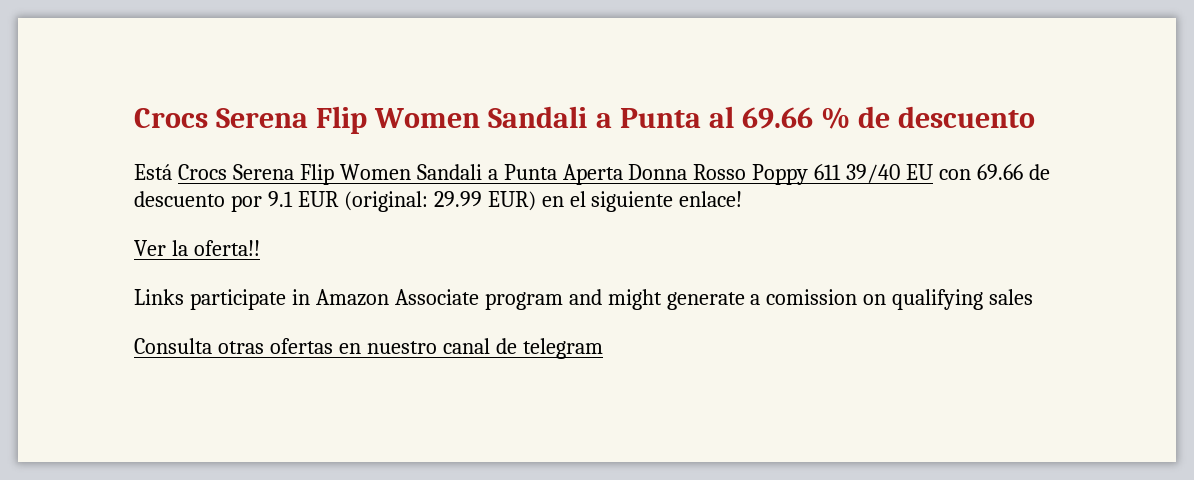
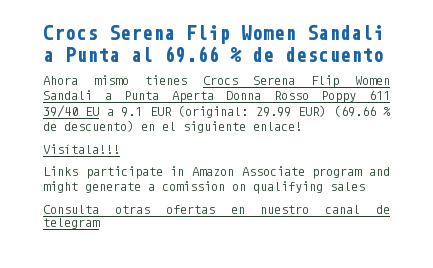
[134,164,172,180] Está -> [43,75,187,85] Ahora mismo tienes
[939,164,1050,180] [134,191,262,212] con 69.66 de descuento por -> [106,109,114,116] a
(536, 201) none -> [333,105,392,117] [43,120,134,132] (69.66 % de descuento)
[134,240,260,256] Ver la oferta!! -> [43,144,120,154] Visítala!!!

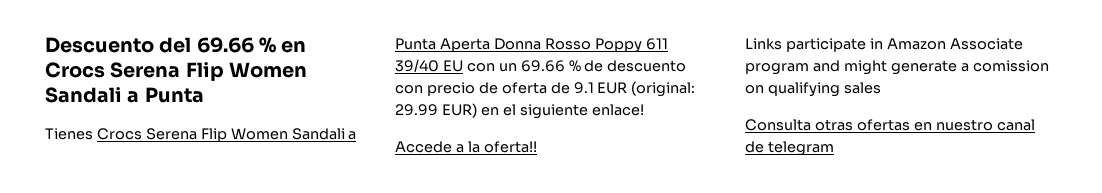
[43,25,384,44] [43,46,384,63] [43,75,187,85] Crocs Serena Flip Women Sandali a Punta al 69.66 % de descuento // Ahora mismo tienes -> [45,37,307,53] [45,62,307,81] [45,87,204,103] [45,128,93,140] Descuento del 69.66 % en Crocs Serena Flip Women Sandali a Punta // Tienes
[106,109,114,116] a -> [466,60,687,72] [395,82,570,96] con un 69.66 % de descuento con precio de oferta de
[333,105,392,117] [43,120,134,132] (69.66 % de descuento) -> (477, 110) none
[43,144,120,154] Visítala!!! -> [395,141,537,153] Accede a la oferta!!

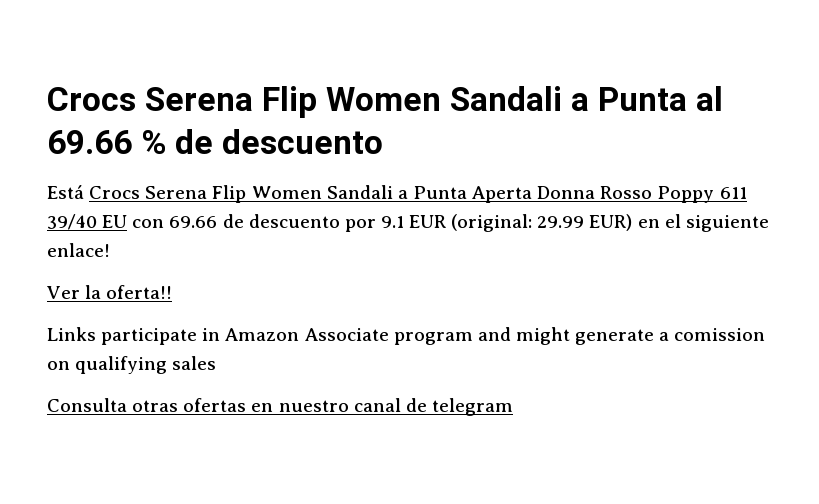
[45,37,307,53] [45,62,307,81] [45,87,204,103] [45,128,93,140] Descuento del 69.66 % en Crocs Serena Flip Women Sandali a Punta // Tienes -> [47,86,724,118] [47,129,384,154] [47,185,84,199] Crocs Serena Flip Women Sandali a Punta al 69.66 % de descuento // Está
[498,60,687,72] [395,82,570,96] un 69.66 % de descuento con precio de oferta de -> [169,214,376,232] 69.66 de descuento por
[395,141,464,153] Accede a -> [47,286,80,299] Ver

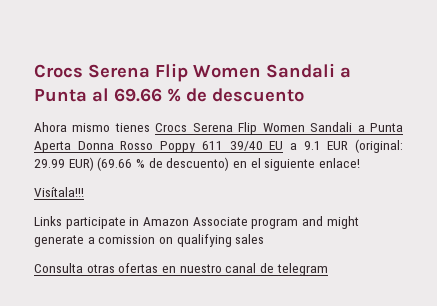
[47,185,84,199] Está -> [34,122,150,132] Ahora mismo tienes
[132,214,376,232] con 69.66 de descuento por -> [289,143,297,150] a
(633, 222) none -> [97,157,230,171] (69.66 % de descuento)
[47,285,173,299] Ver la oferta!! -> [34,187,84,197] Visítala!!!

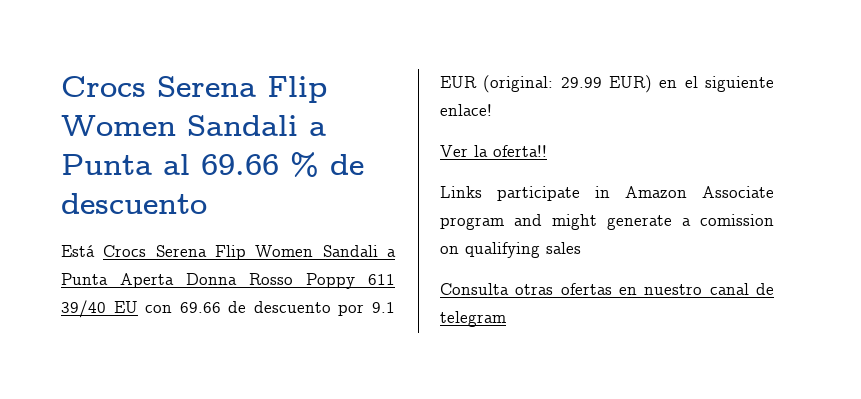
[34,122,150,132] Ahora mismo tienes -> [61,245,95,257] Está
[289,143,297,150] a -> [145,301,365,316] con 69.66 de descuento por
[97,157,230,171] (69.66 % de descuento) -> (652, 84) none
[34,187,84,197] Visítala!!! -> [440,145,547,157] Ver la oferta!!

